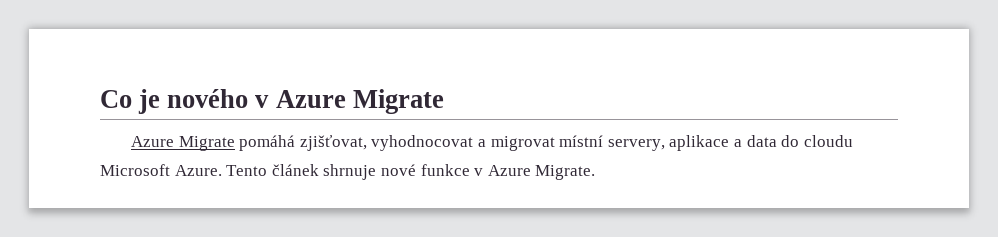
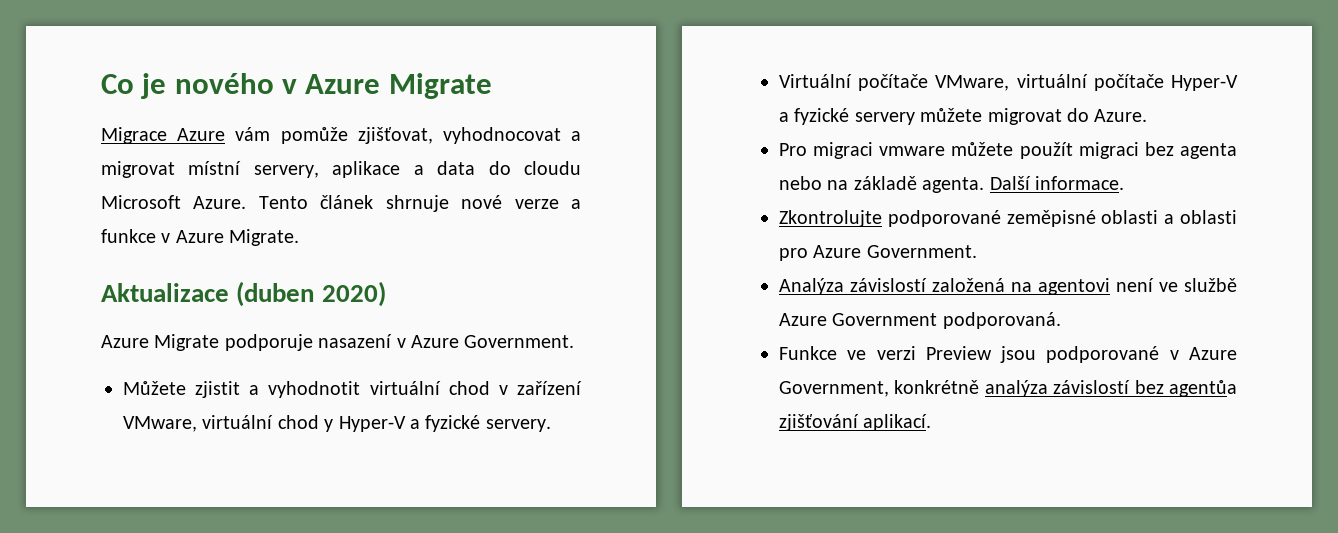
[131,135,296,151] Azure Migrate pomáhá -> [101,127,348,144] Migrace Azure vám pomůže
(416, 170) none -> [514,199,581,209] verze a
(596, 172) none -> [101,281,386,307] [101,334,575,351] [123,381,583,398] [123,415,551,432] [779,74,1238,91] [779,108,1148,125] [779,142,1237,159] [779,176,1124,193] [779,210,1237,227] [779,245,977,261] [779,278,1237,295] [779,312,1061,329] [779,346,1237,363] [779,380,1237,397] [779,414,932,431] // Aktualizace (duben 2020) // Azure Migrate podporuje nasazení v Azure Government. // Můžete zjistit a vyhodnotit virtuální chod v zařízení VMware, virtuální chod y Hyper-V a fyzické servery. // Virtuální počítače VMware, virtuální počítače Hyper-V a fyzické servery můžete migrovat do Azure. // Pro migraci vmware můžete použít migraci bez agenta nebo na základě agenta. Další informace. // Zkontrolujte podporované zeměpisné oblasti a oblasti pro Azure Government. // Analýza závislostí založená na agentovi není ve službě Azure Government podporovaná. // Funkce ve verzi Preview jsou podporované v Azure Government, konkrétně analýza závislostí bez agentůa zjišťování aplikací.

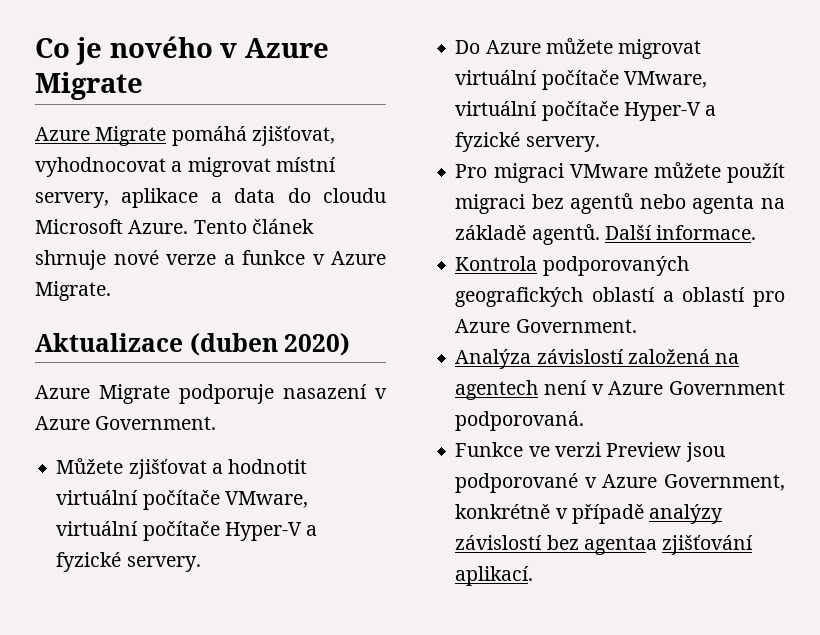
[101,127,348,144] Migrace Azure vám pomůže -> [35,126,247,146] Azure Migrate pomáhá
[195,381,583,398] [123,415,551,432] [779,74,1238,91] [779,108,1148,125] zjistit a vyhodnotit virtuální chod v zařízení VMware, virtuální chod y Hyper-V a fyzické servery. // Virtuální počítače VMware, virtuální počítače Hyper-V a fyzické servery můžete migrovat do Azure. -> [128,459,308,479] [56,490,308,510] [56,521,318,541] [56,552,201,572] [455,38,702,59] [455,70,707,90] [455,101,717,121] [455,132,600,152] zjišťovat a hodnotit virtuální počítače VMware, virtuální počítače Hyper-V a fyzické servery. // Do Azure můžete migrovat virtuální počítače VMware, virtuální počítače Hyper-V a fyzické servery.
[879,146,946,156] vmware -> [569,164,648,178] VMware
[1180,143,1237,159] [779,176,822,190] agenta nebo -> [570,193,755,214] agentů nebo agenta
[922,177,985,193] agenta. -> [531,224,600,245] agentů.
[779,210,1237,227] Zkontrolujte podporované zeměpisné oblasti a oblasti -> [455,256,689,276] [455,287,746,307] Kontrola podporovaných geografických oblastí a oblastí
[1038,278,1237,295] agentovi není ve službě -> [455,380,604,400] agentech není v
[984,380,1048,397] analýza -> [555,504,724,524] v případě analýzy
[1169,380,1237,397] agentůa -> [583,536,657,555] agentaa

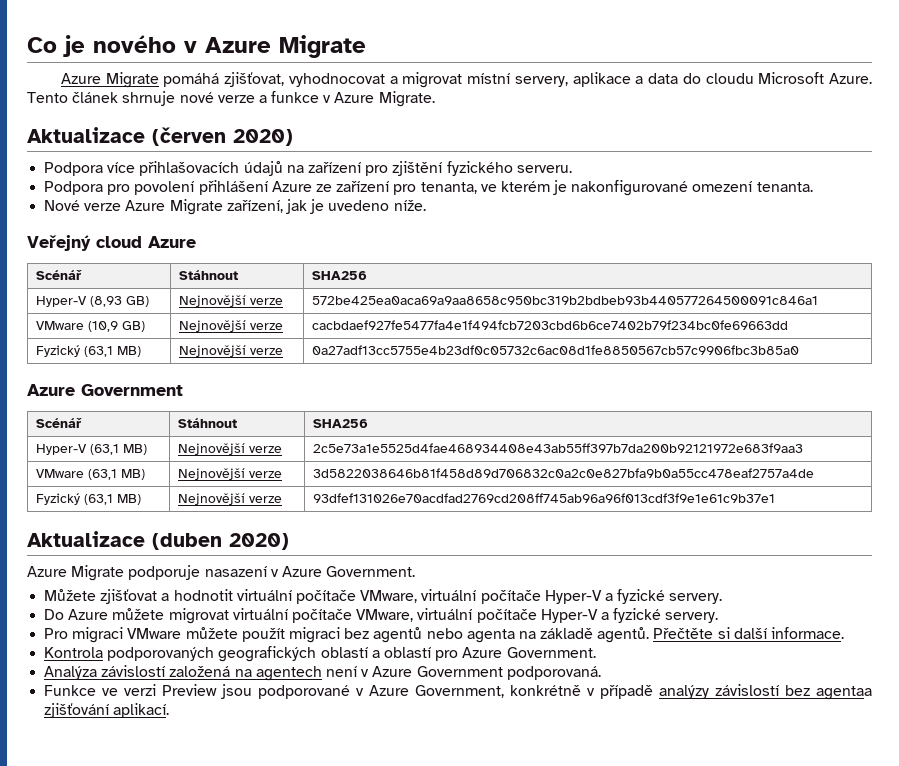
(111, 291) none -> [27,127,293,146] [44,161,572,176] [44,180,813,196] [44,199,426,215] [27,235,196,251] [35,270,82,280] [178,270,238,280] [311,271,367,280] [35,296,149,307] [178,295,283,307] [311,296,818,305] [35,321,145,332] [178,320,283,332] [311,320,788,330] [35,345,141,357] [178,345,283,357] [311,345,799,355] [27,384,183,396] [35,418,82,428] [177,418,237,428] [312,419,368,428] [35,444,147,455] [177,443,282,455] [312,443,803,453] [35,469,145,480] [177,468,282,480] [312,468,814,478] [35,493,141,505] [177,493,282,505] [312,493,775,503] // Aktualizace (červen 2020) // Podpora více přihlašovacích údajů na zařízení pro zjištění fyzického serveru. // Podpora pro povolení přihlášení Azure ze zařízení pro tenanta, ve kterém je nakonfigurované omezení tenanta. // Nové verze Azure Migrate zařízení, jak je uvedeno níže. // Veřejný cloud Azure // Scénář | Stáhnout | SHA256 // Hyper-V (8,93 GB) | Nejnovější verze | 572be425ea0aca69a9aa8658c950bc319b2bdbeb93b440577264500091c846a1 // VMware (10,9 GB) | Nejnovější verze | cacbdaef927fe5477fa4e1f494fcb7203cbd6b6ce7402b79f234bc0fe69663dd // Fyzický (63,1 MB) | Nejnovější verze | 0a27adf13cc5755e4b23df0c05732c6ac08d1fe8850567cb57c9906fbc3b85a0 // Azure Government // Scénář | Stáhnout | SHA256 // Hyper-V (63,1 MB) | Nejnovější verze | 2c5e73a1e5525d4fae468934408e43ab55ff397b7da200b92121972e683f9aa3 // VMware (63,1 MB) | Nejnovější verze | 3d5822038646b81f458d89d706832c0a2c0e827bfa9b0a55cc478eaf2757a4de // Fyzický (63,1 MB) | Nejnovější verze | 93dfef131026e70acdfad2769cd208ff745ab96a96f013cdf3f9e1e61c9b37e1
[604,225,652,240] Další -> [653,627,767,639] Přečtěte si další

